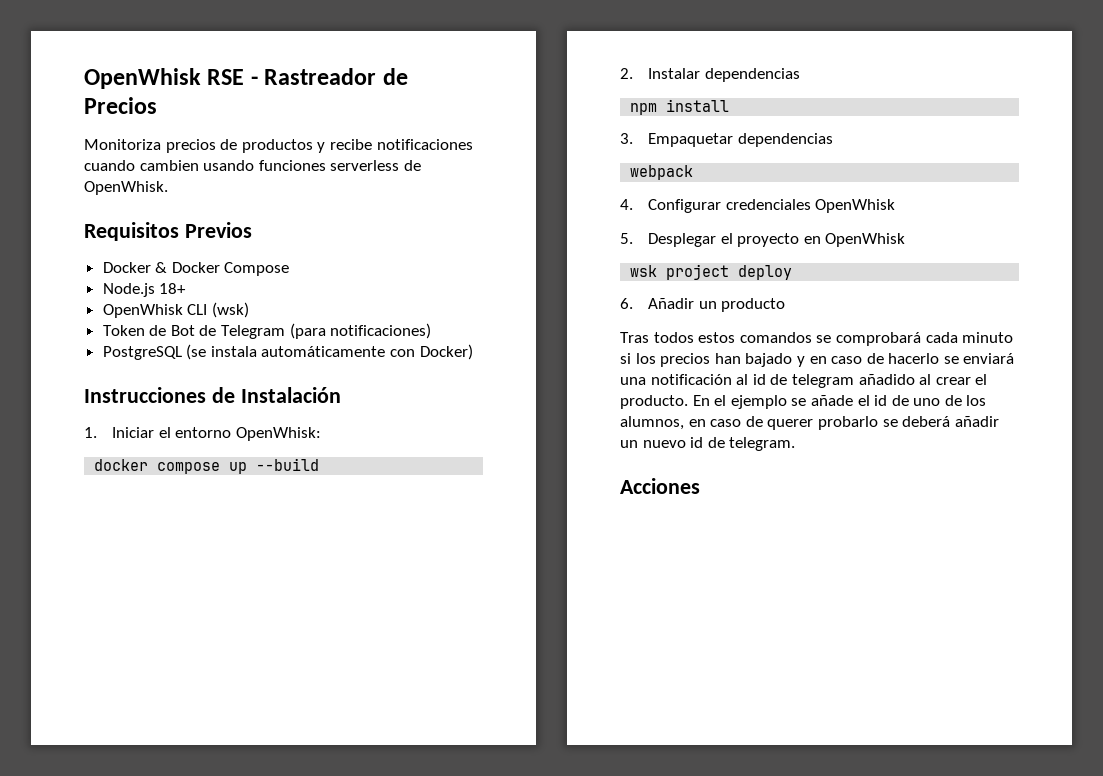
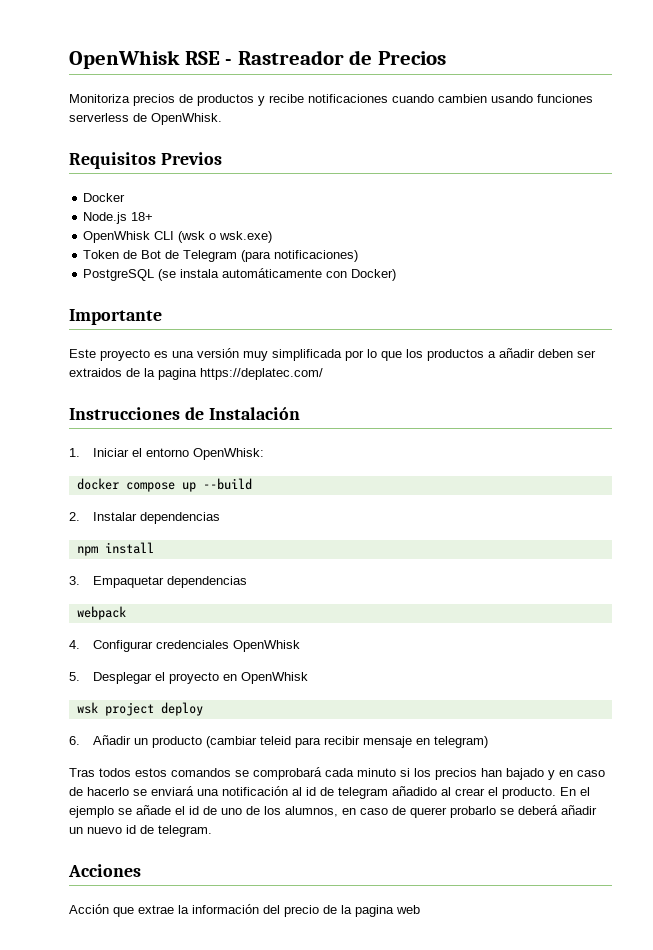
[155,262,290,276] & Docker Compose -> (126, 197) none
[211,302,249,318] (wsk) -> [178,231,273,243] (wsk o wsk.exe)
(473, 352) none -> [69,309,162,325] [69,348,596,361] [69,368,323,380] // Importante // Este proyecto es una versión muy simplificada por lo que los productos a añadir deben ser extraidos de la pagina https://deplatec.com/
(786, 305) none -> [206,736,489,748] (cambiar teleid para recibir mensaje en telegram)
(700, 486) none -> [69,904,420,917] // Acción que extrae la información del precio de la pagina web

